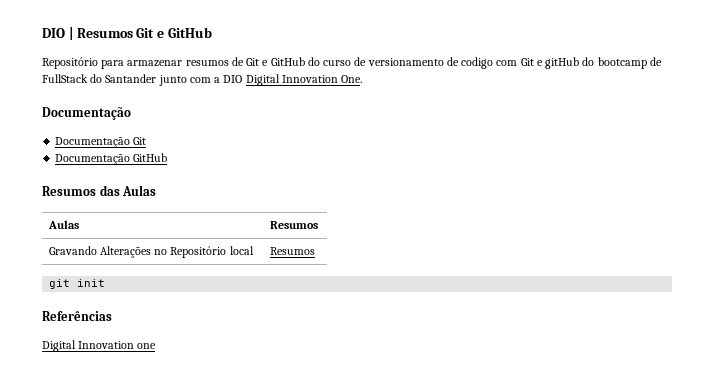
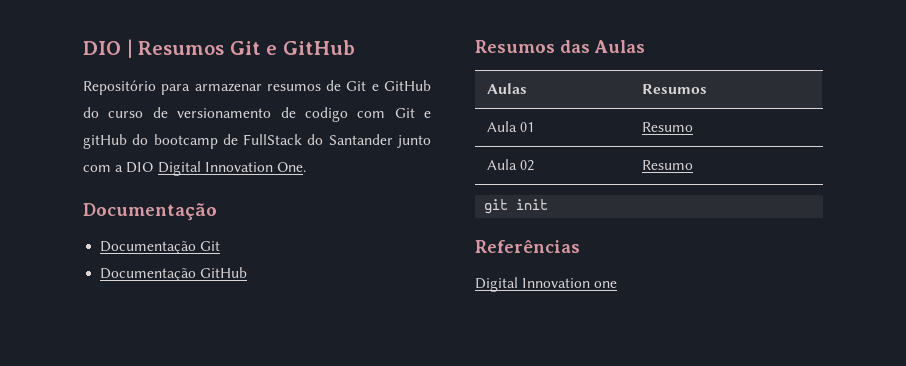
[48,246,254,258] [269,247,315,255] Gravando Alterações no Repositório local | Resumos -> [486,121,534,132] [641,122,693,132] [486,159,534,171] [641,160,693,170] Aula 01 | Resumo // Aula 02 | Resumo

